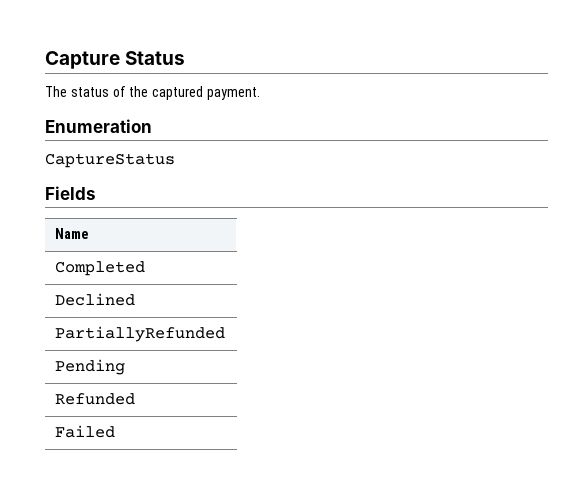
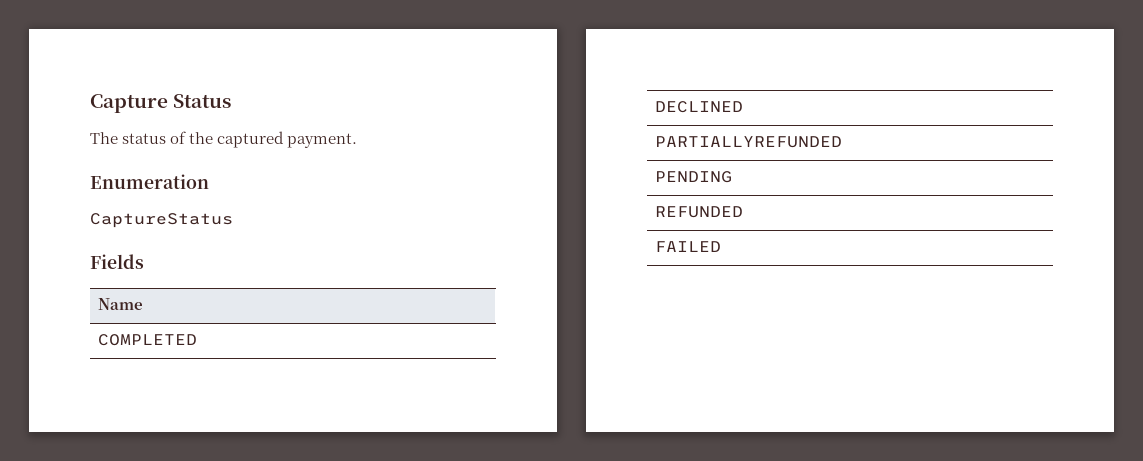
[55,261,146,276] [55,293,136,306] [55,326,226,342] [55,359,126,375] [55,393,136,405] [55,425,116,438] Completed // Declined // PartiallyRefunded // Pending // Refunded // Failed -> [97,334,197,346] [654,101,743,113] [654,136,842,148] [654,171,732,183] [654,206,743,218] [654,241,721,252] COMPLETED // DECLINED // PARTIALLYREFUNDED // PENDING // REFUNDED // FAILED

